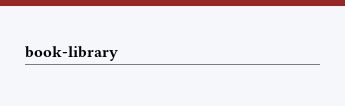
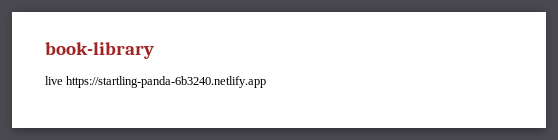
(118, 53) none -> [45,76,267,88] // live https://startling-panda-6b3240.netlify.app

